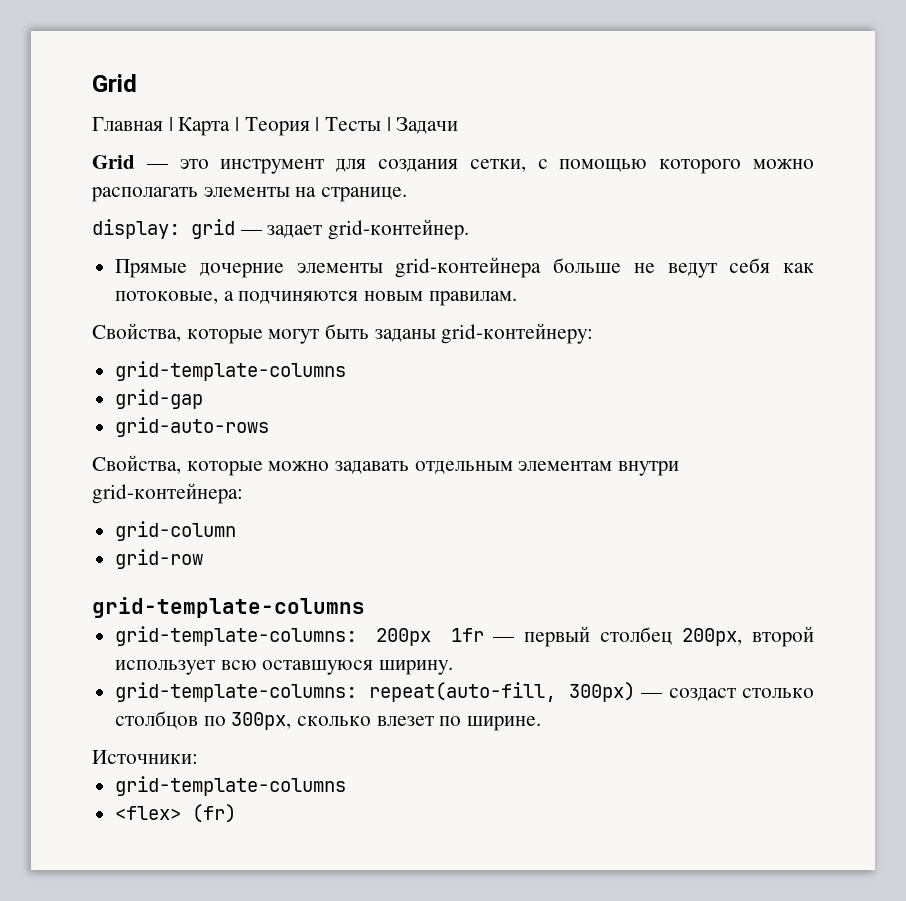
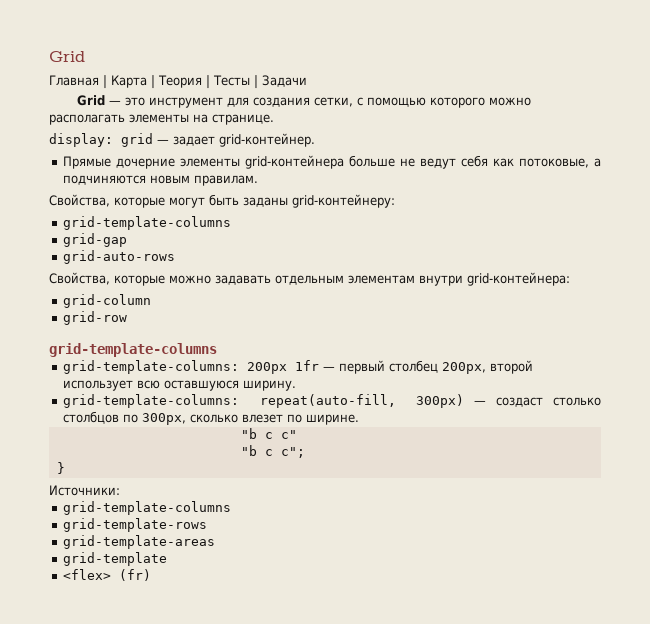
(542, 723) none -> [240,428,297,439] [240,445,305,458] [56,462,65,474] // "b c c" // "b c c"; // }
(347, 786) none -> [63,518,208,532] [63,535,216,549] [63,552,168,566] // grid-template-rows // grid-template-areas // grid-template

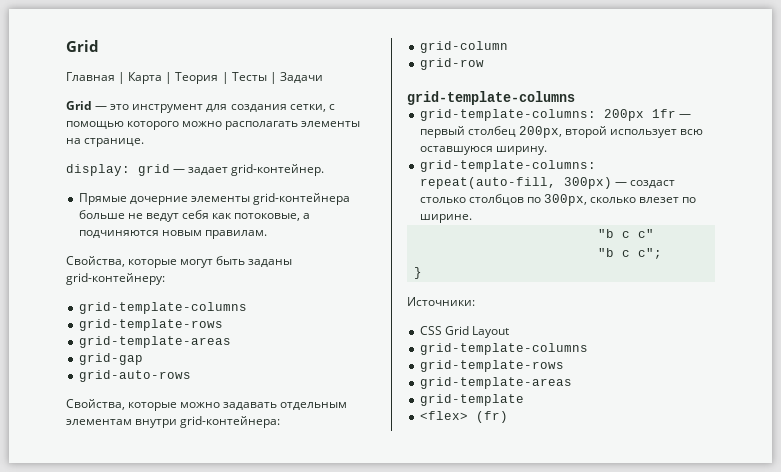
(232, 223) none -> [78,319,223,331] [78,336,231,348] // grid-template-rows // grid-template-areas
(120, 490) none -> [419,326,509,338] // CSS Grid Layout

